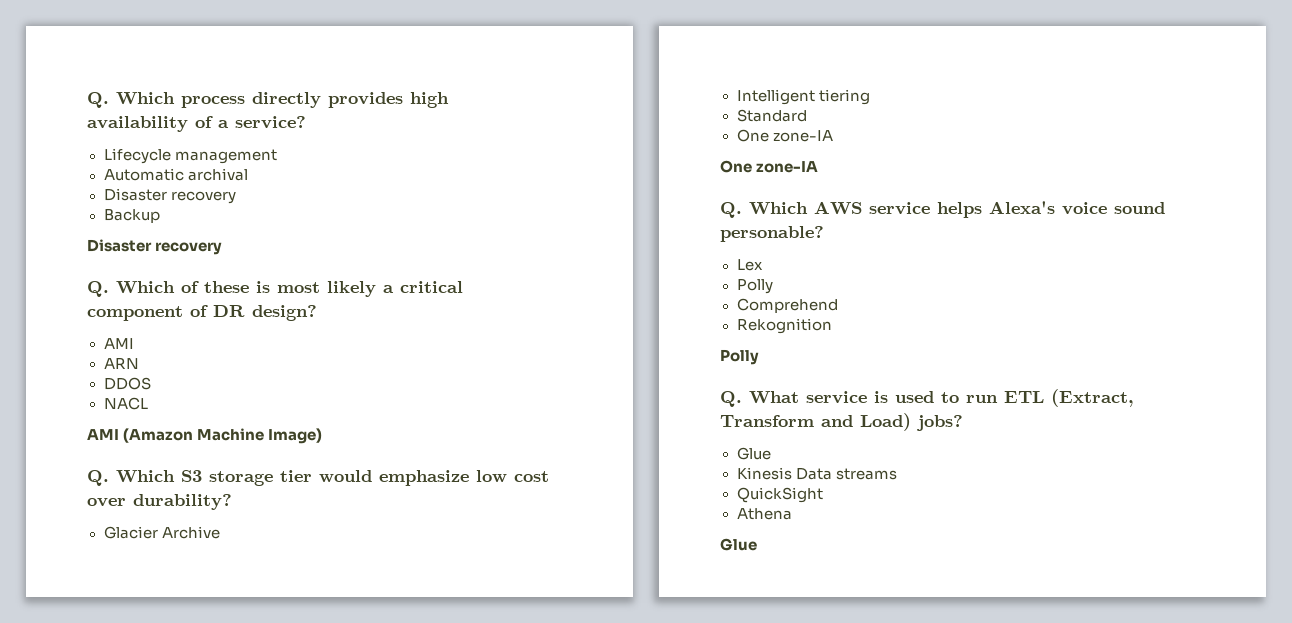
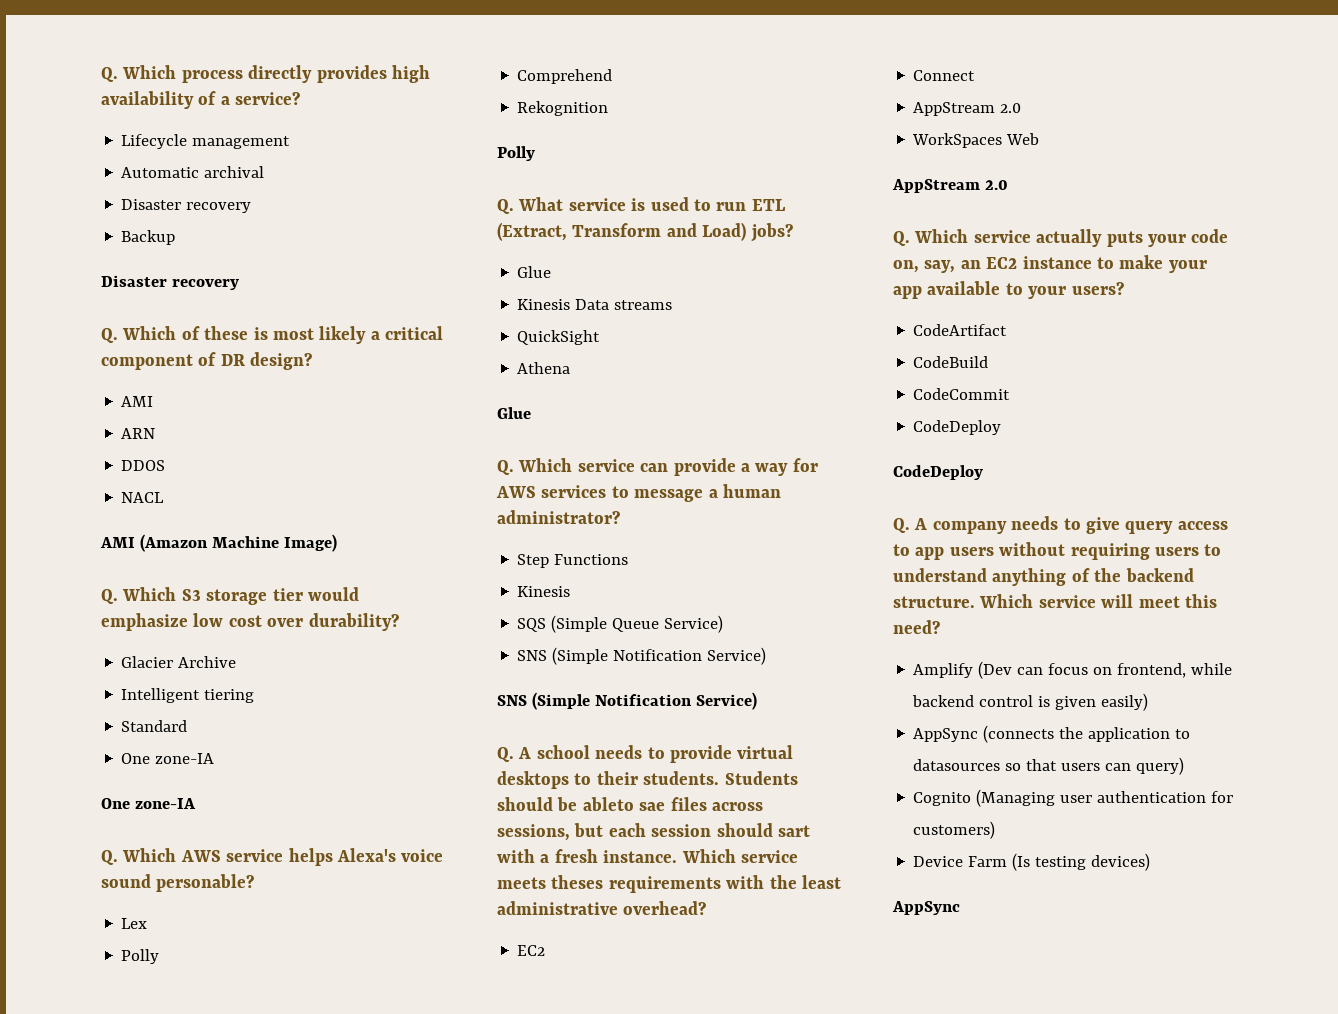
(757, 544) none -> [497,458,818,476] [496,484,781,502] [497,510,620,524] [517,554,629,568] [517,586,571,597] [517,615,724,633] [517,647,767,665] [497,692,757,710] [497,745,794,763] [497,771,798,789] [497,797,763,811] [497,823,810,841] [497,849,798,863] [497,875,841,893] [497,901,707,915] [517,945,546,956] [913,70,976,81] [913,102,1022,116] [912,133,1040,148] [892,179,1008,193] [893,229,1229,247] [893,255,1207,273] [893,281,1124,299] [913,324,1008,336] [913,356,989,368] [913,388,1011,400] [913,420,1002,435] [893,465,983,480] [893,516,1228,534] [893,542,1222,560] [893,568,1194,586] [893,594,1217,608] [893,620,940,634] [913,661,1233,679] [912,693,1149,711] [913,725,1191,743] [913,757,1185,775] [913,789,1234,807] [913,821,996,839] [913,853,1151,871] [892,901,960,915] // Q. Which service can provide a way for AWS services to message a human administrator? // Step Functions // Kinesis // SQS (Simple Queue Service) // SNS (Simple Notification Service) // SNS (Simple Notification Service) // Q. A school needs to provide virtual desktops to their students. Students should be ableto sae files across sessions, but each session should sart with a fresh instance. Which service meets theses requirements with the least administrative overhead? // EC2 // Connect // AppStream 2.0 // WorkSpaces Web // AppStream 2.0 // Q. Which service actually puts your code on, say, an EC2 instance to make your app available to your users? // CodeArtifact // CodeBuild // CodeCommit // CodeDeploy // CodeDeploy // Q. A company needs to give query access to app users without requiring users to understand anything of the backend structure. Which service will meet this need? // Amplify (Dev can focus on frontend, while backend control is given easily) // AppSync (connects the application to datasources so that users can query) // Cognito (Managing user authentication for customers) // Device Farm (Is testing devices) // AppSync

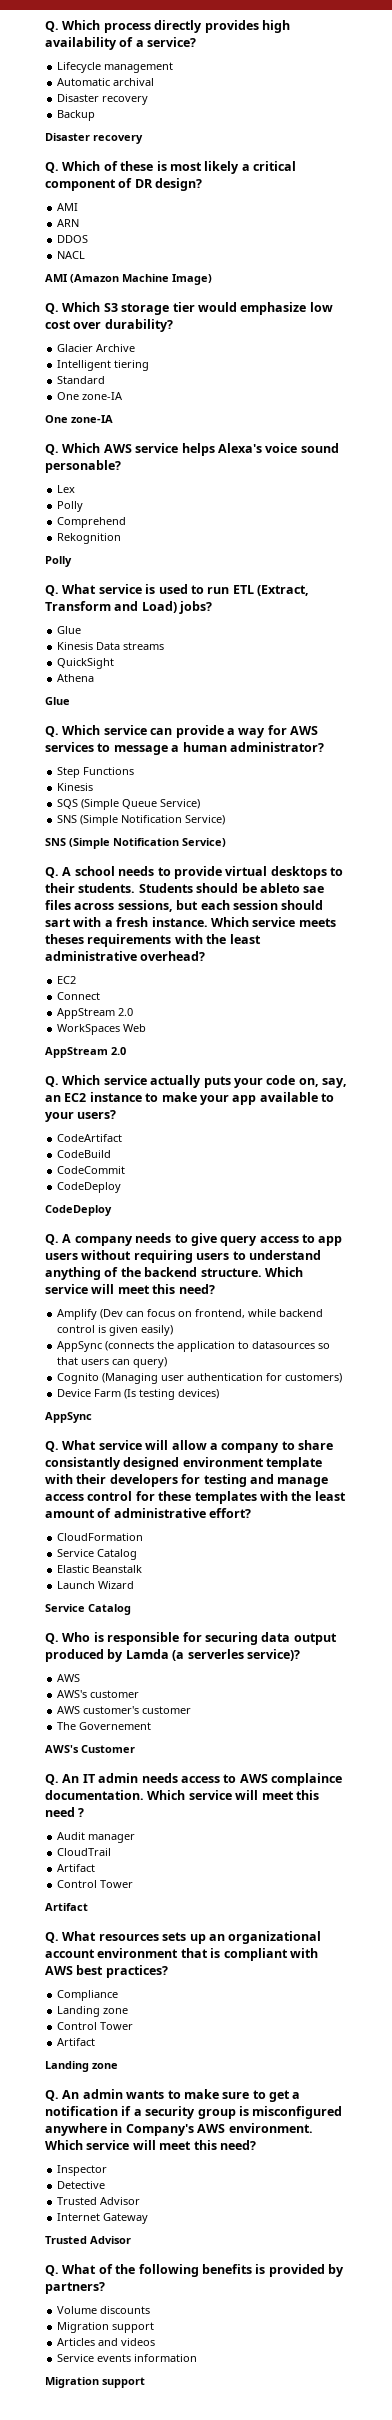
(960, 908) none -> [45,1440,333,1453] [45,1457,323,1470] [45,1474,329,1487] [45,1491,346,1504] [45,1508,252,1518] [57,1533,144,1541] [57,1549,138,1560] [57,1565,143,1573] [57,1581,135,1589] [45,1604,131,1615] [45,1632,337,1645] [45,1649,300,1662] [57,1674,81,1682] [57,1690,140,1698] [57,1706,192,1714] [57,1722,152,1730] [45,1745,135,1753] [45,1773,342,1786] [45,1790,319,1800] [45,1807,85,1817] [57,1832,136,1843] [57,1848,112,1856] [57,1864,96,1872] [57,1880,134,1888] [45,1903,88,1911] [45,1931,322,1944] [45,1948,318,1961] [45,1965,168,1978] [57,1990,119,2001] [57,2006,129,2017] [57,2022,134,2030] [57,2038,96,2046] [45,2061,118,2072] [45,2089,301,2102] [45,2106,343,2119] [45,2123,313,2136] [45,2140,256,2150] [57,2165,108,2176] [57,2181,106,2189] [57,2197,141,2205] [57,2213,149,2224] [45,2236,131,2244] [45,2264,344,2277] [45,2282,105,2294] [57,2306,151,2314] [57,2322,155,2333] [57,2338,156,2346] [57,2354,198,2362] [45,2377,145,2388] // Q. What service will allow a company to share consistantly designed environment template with their developers for testing and manage access control for these templates with the least amount of administrative effort? // CloudFormation // Service Catalog // Elastic Beanstalk // Launch Wizard // Service Catalog // Q. Who is responsible for securing data output produced by Lamda (a serverles service)? // AWS // AWS's customer // AWS customer's customer // The Governement // AWS's Customer // Q. An IT admin needs access to AWS complaince documentation. Which service will meet this need ? // Audit manager // CloudTrail // Artifact // Control Tower // Artifact // Q. What resources sets up an organizational account environment that is compliant with AWS best practices? // Compliance // Landing zone // Control Tower // Artifact // Landing zone // Q. An admin wants to make sure to get a notification if a security group is misconfigured anywhere in Company's AWS environment. Which service will meet this need? // Inspector // Detective // Trusted Advisor // Internet Gateway // Trusted Advisor // Q. What of the following benefits is provided by partners? // Volume discounts // Migration support // Articles and videos // Service events information // Migration support

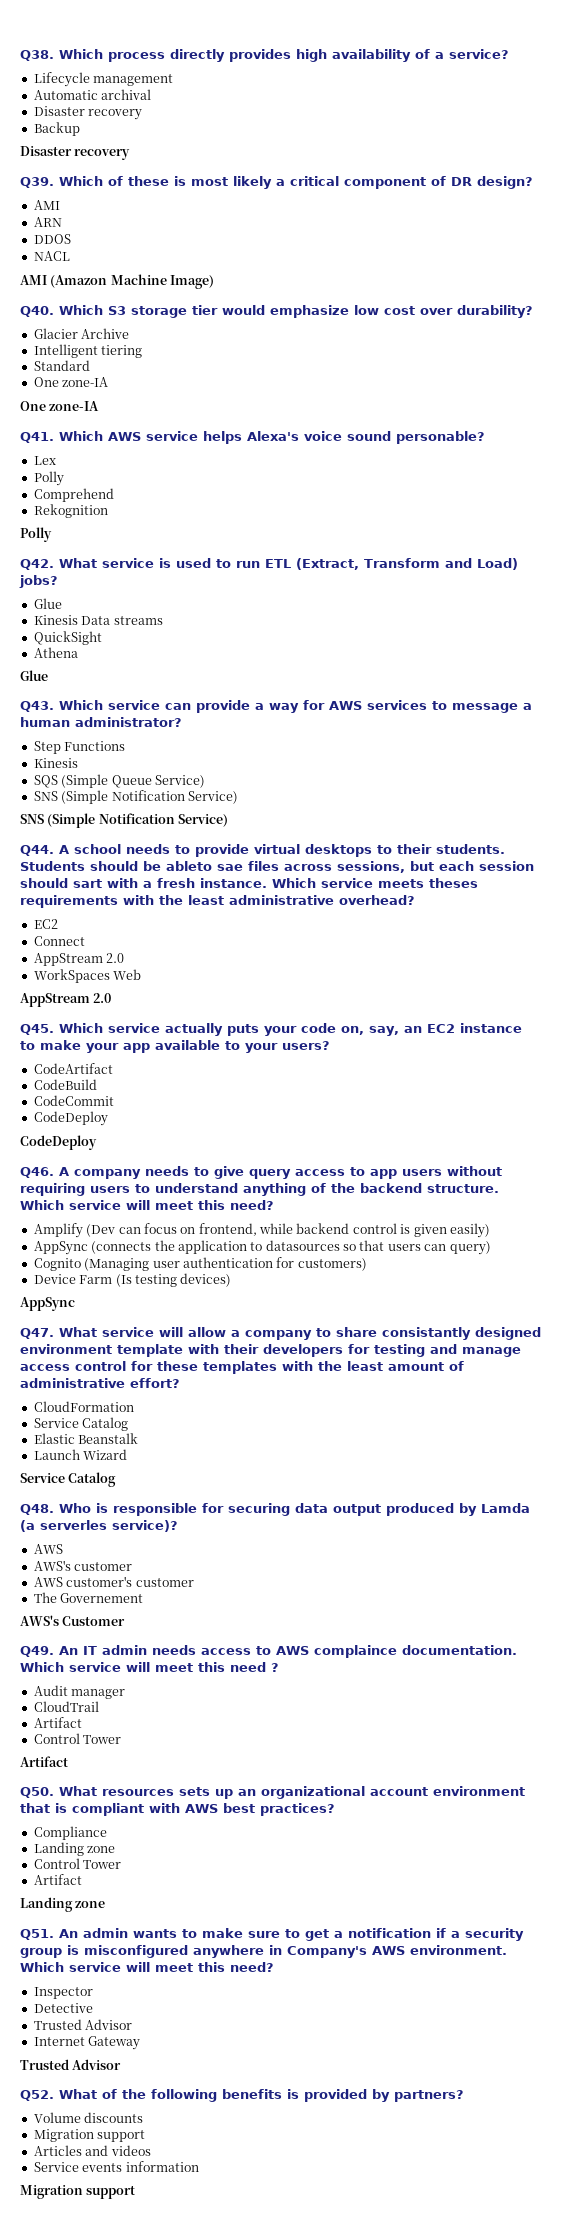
[45,21,59,32] Q. -> [20,50,54,61] Q38.
[45,162,59,173] Q. -> [20,177,54,188] Q39.
[45,303,59,314] Q. -> [20,306,54,317] Q40.
[45,444,59,455] Q. -> [20,432,54,443] Q41.
[45,585,59,596] Q. -> [20,559,54,570] Q42.
[45,726,59,737] Q. -> [20,701,54,712] Q43.
[45,867,59,878] Q. -> [20,845,54,856] Q44.
[45,1076,59,1087] Q. -> [20,1024,54,1035] Q45.
[45,1234,59,1245] Q. -> [20,1167,54,1178] Q46.
[45,1441,59,1452] Q. -> [20,1328,54,1339] Q47.
[45,1633,59,1644] Q. -> [20,1504,54,1515] Q48.
[45,1774,59,1785] Q. -> [20,1646,54,1657] Q49.
[45,1932,59,1943] Q. -> [20,1787,54,1798] Q50.
[45,2090,59,2101] Q. -> [20,1929,54,1940] Q51.
[45,2265,59,2276] Q. -> [20,2090,54,2101] Q52.

